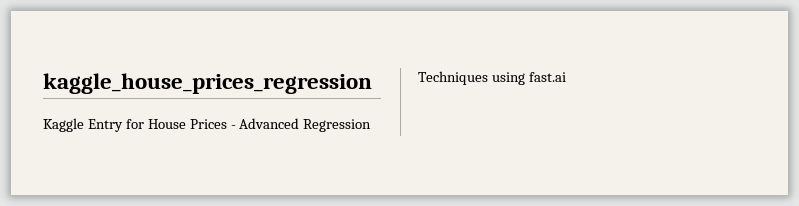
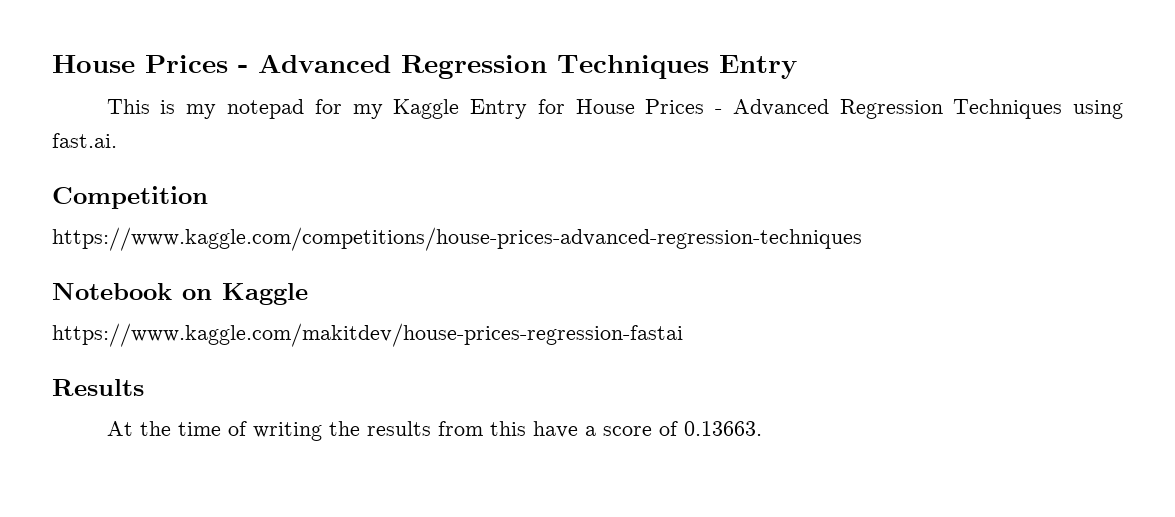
[43,73,372,94] kaggle_house_prices_regression // -> [52,54,797,79] [106,99,383,119] House Prices - Advanced Regression Techniques Entry // This is my notepad for my
[528,72,566,82] fast.ai -> [52,133,117,148] [52,186,208,209] [52,227,862,251] [52,283,308,305] [52,323,683,347] [52,379,144,396] [106,421,762,441] fast.ai. // Competition // https://www.kaggle.com/competitions/house-prices-advanced-regression-techniques // Notebook on Kaggle // https://www.kaggle.com/makitdev/house-prices-regression-fastai // Results // At the time of writing the results from this have a score of 0.13663.

